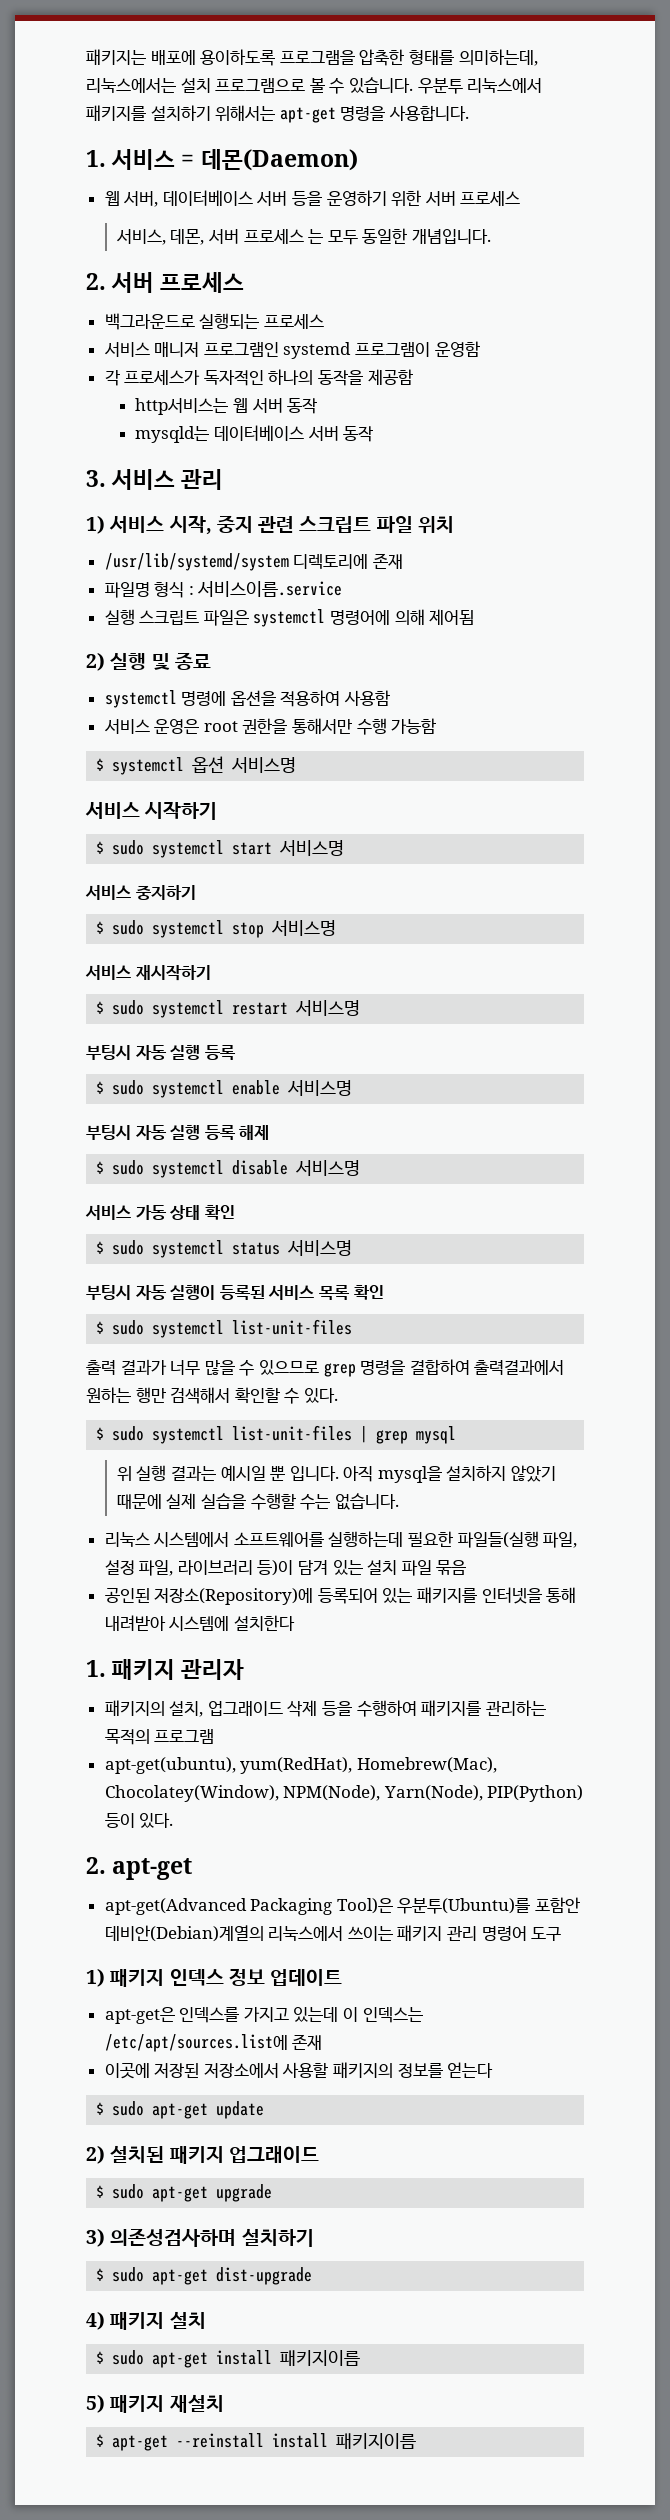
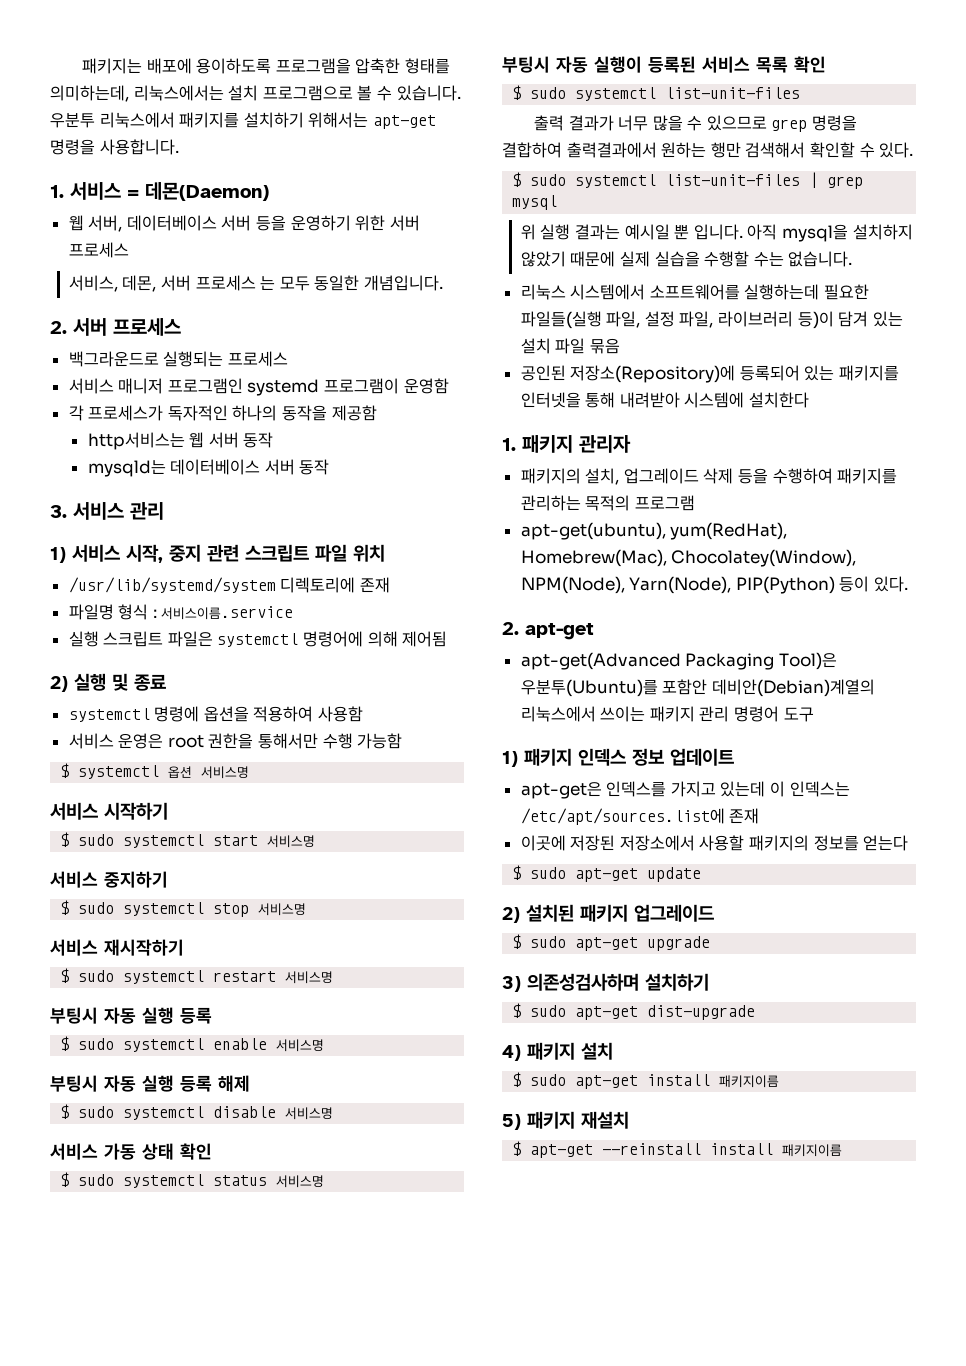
[207,1701,283,1716] 업그래이드 -> [623,468,699,484] 업그레이드
[228,2146,319,2163] 업그래이드 -> [634,904,714,922] 업그레이드

